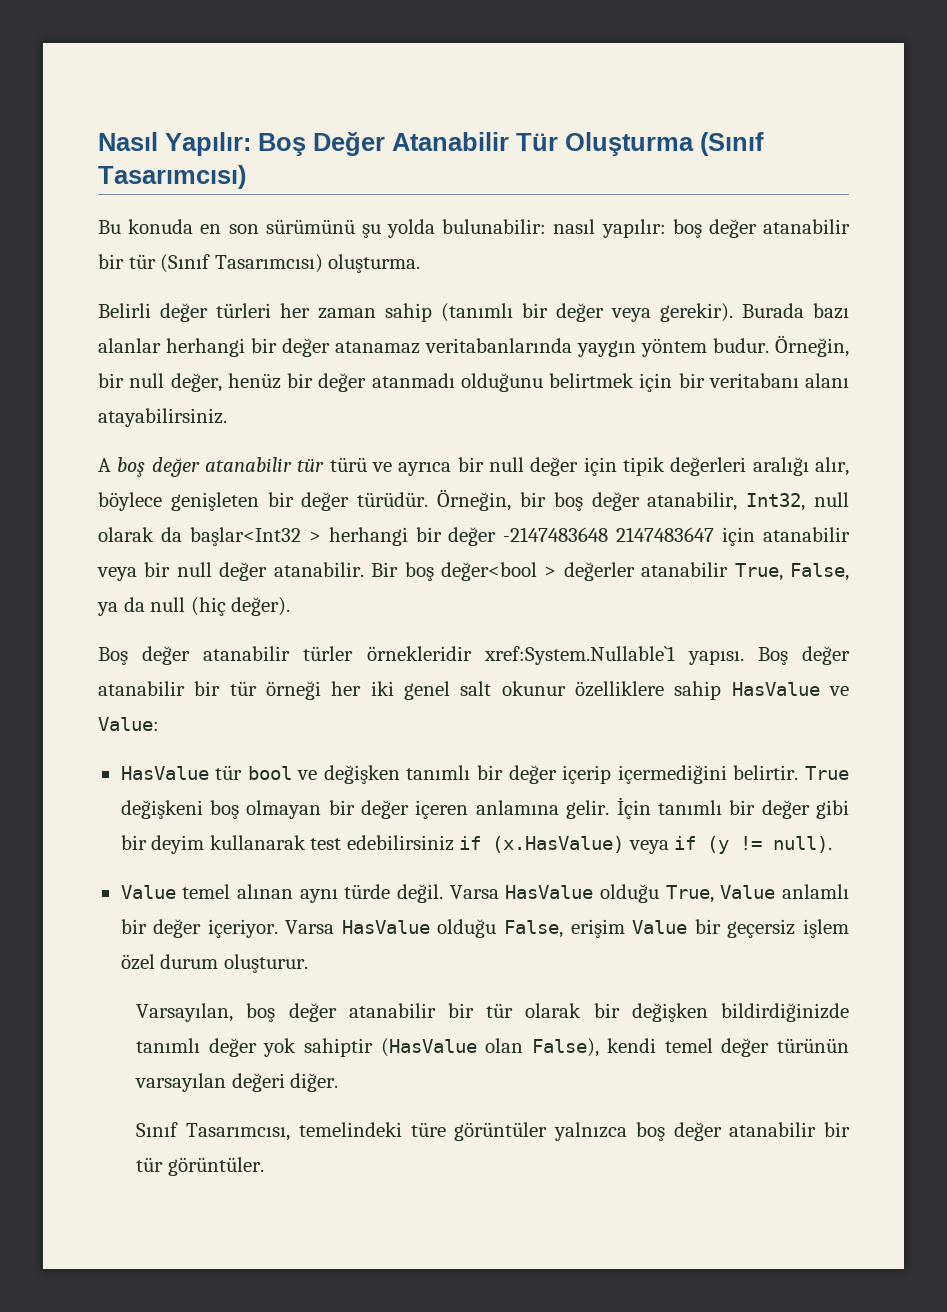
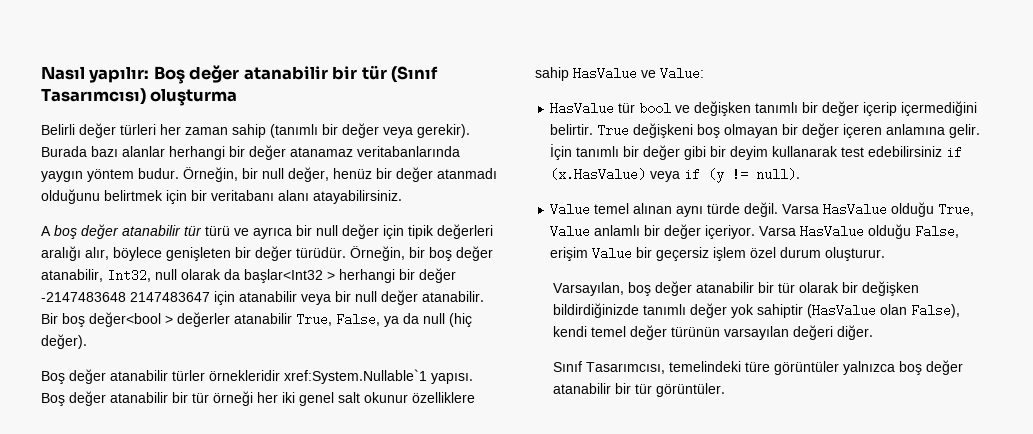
[165,132,764,156] [98,165,246,189] [98,219,702,238] Yapılır: Boş Değer Atanabilir Tür Oluşturma (Sınıf Tasarımcısı) // Bu konuda en son sürümünü şu yolda bulunabilir: nasıl yapılır: boş -> [89,66,185,84] yapılır: Boş
[328,254,421,273] oluşturma. -> [150,88,238,106] oluşturma

